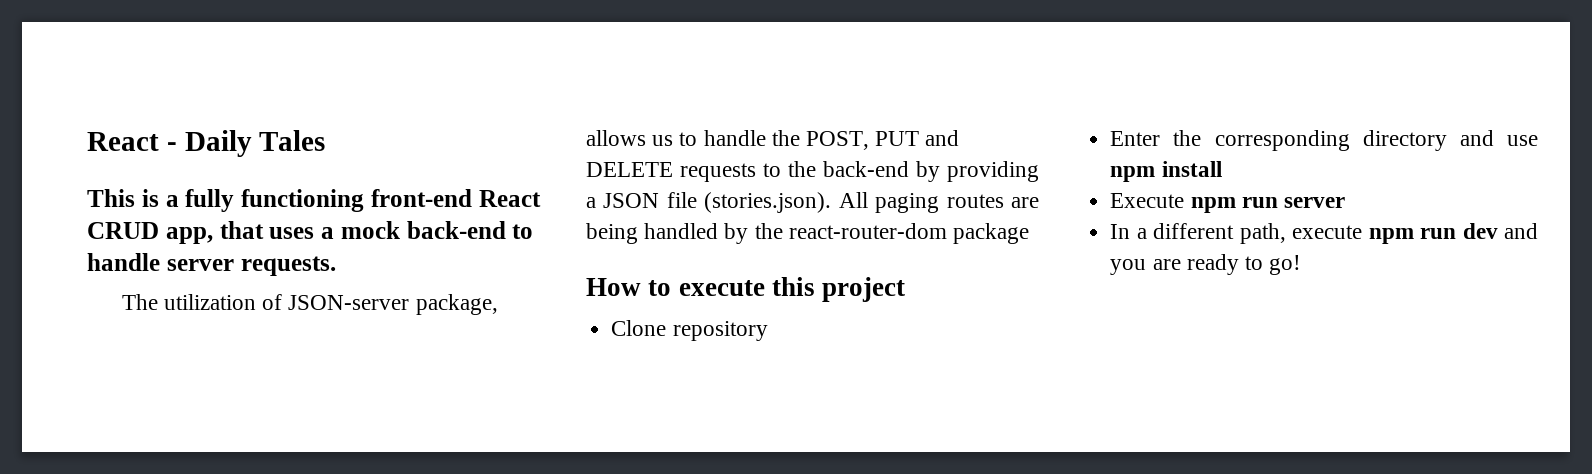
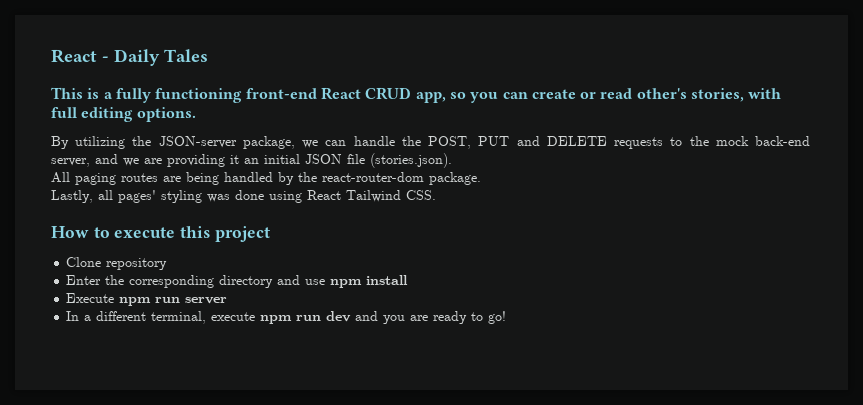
[219,221,534,239] [87,253,336,276] [121,294,498,315] [586,130,698,146] that uses a mock back-end to handle server requests. // The utilization of JSON-server package, allows us to -> [449,88,782,103] [51,107,196,122] [51,136,347,149] so you can create or read other's stories, with full editing options. // By utilizing the JSON-server package, we can
[823,161,1039,182] [586,197,596,208] back-end by providing a -> [715,136,811,146] [51,154,300,167] mock back-end server, and we are providing it an initial
(832, 202) none -> (452, 160) //
[953,223,1030,244] package -> [429,172,481,185] [51,190,436,203] package. // Lastly, all pages' styling was done using React Tailwind CSS.
[1239,223,1286,244] path, -> [151,311,207,324] terminal,

